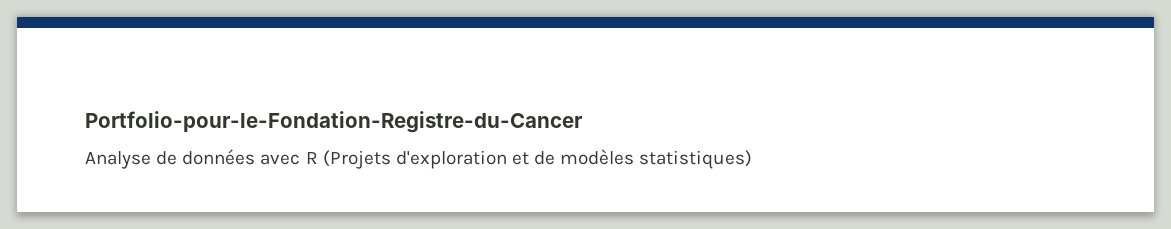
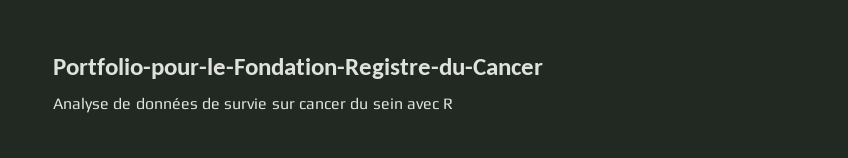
[260,149,753,169] avec R (Projets d'exploration et de modèles statistiques) -> [201,97,454,110] de survie sur cancer du sein avec R

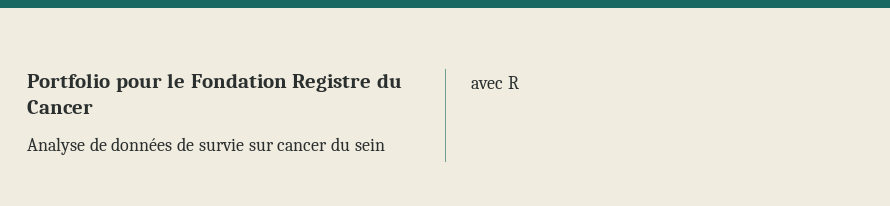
[53,58,543,79] Portfolio-pour-le-Fondation-Registre-du-Cancer -> [27,73,402,92] [27,100,93,114] Portfolio pour le Fondation Registre du Cancer

